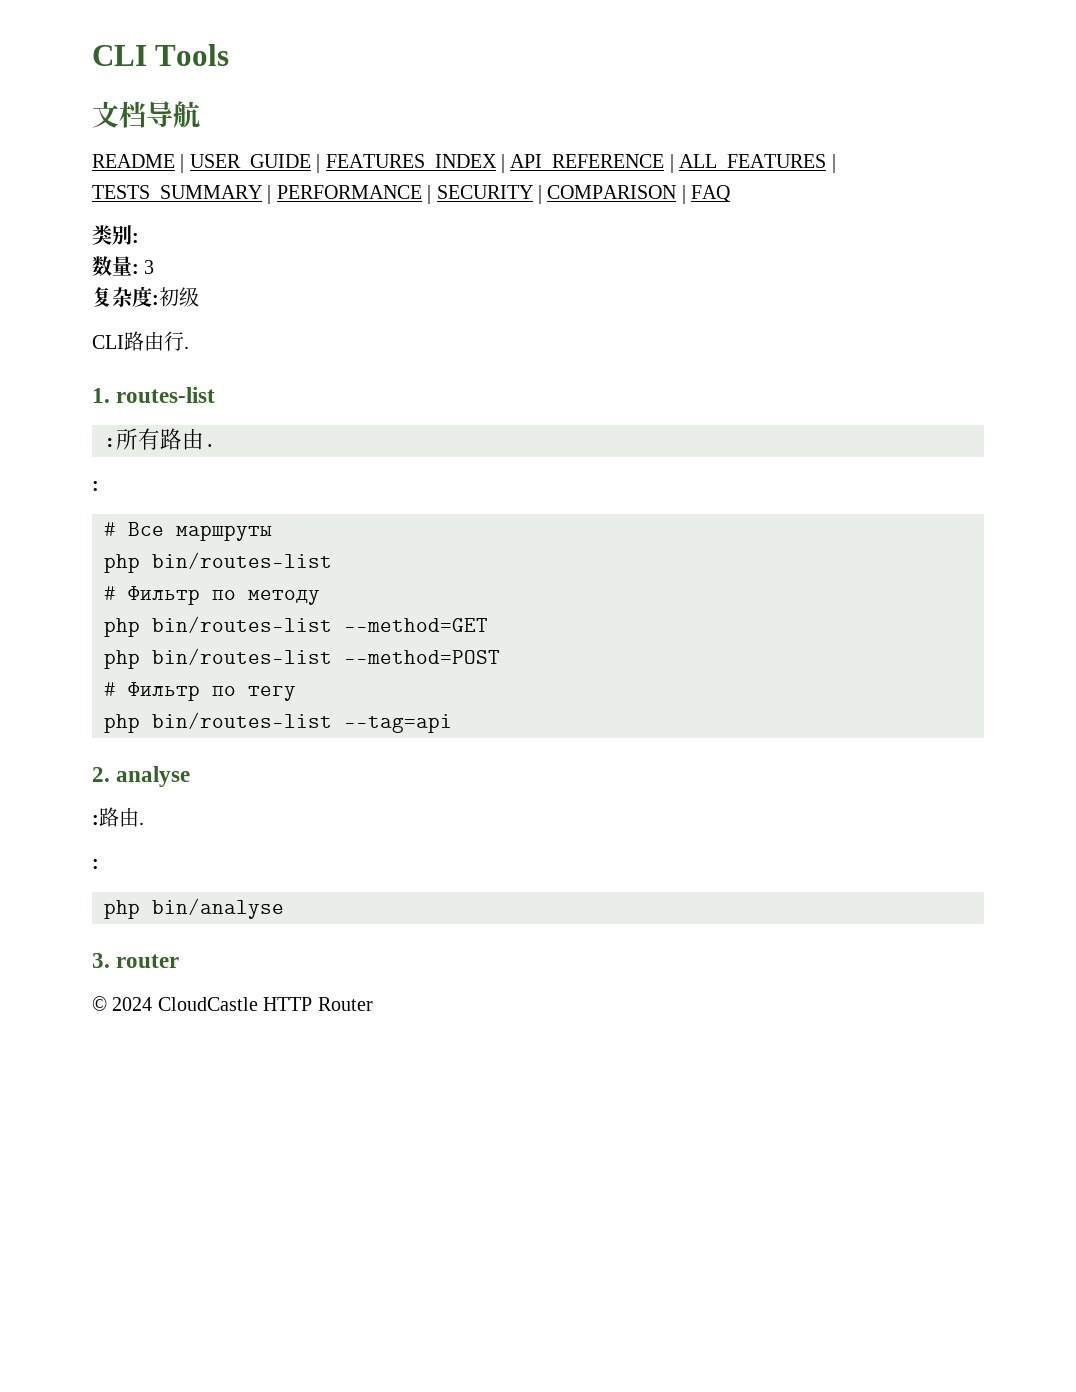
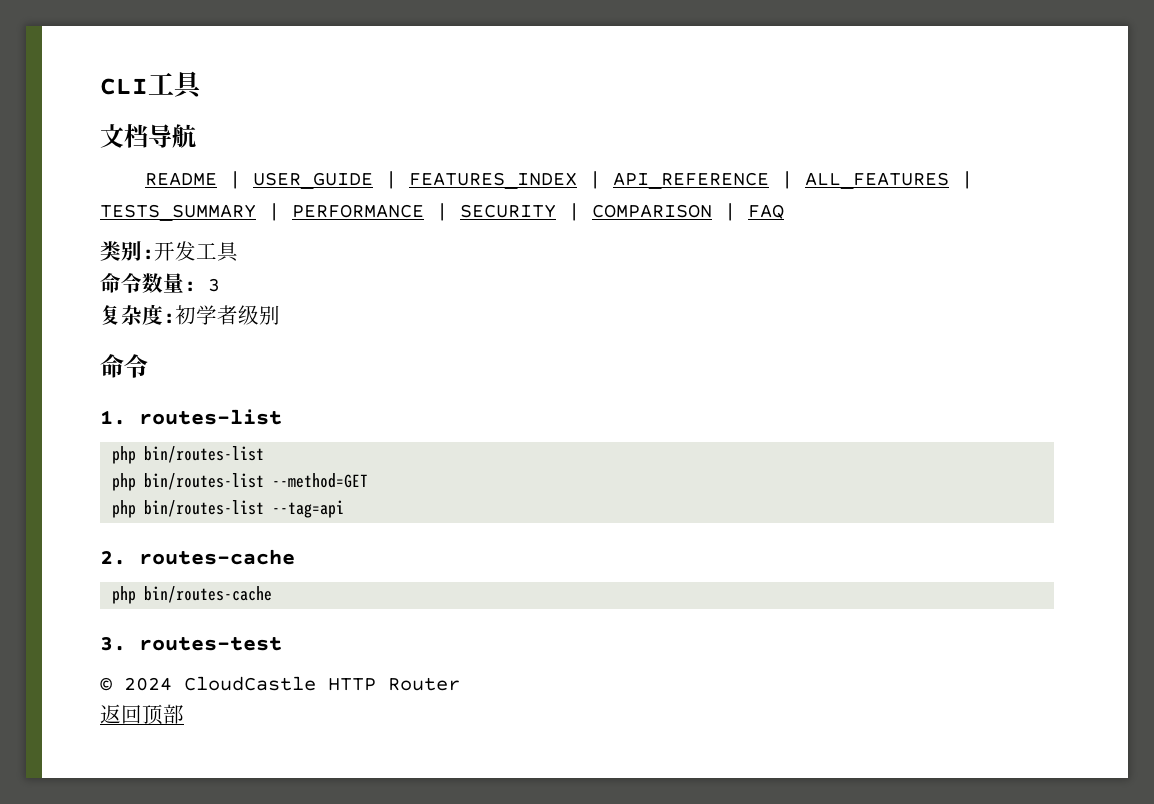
[92,44,230,66] CLI Tools -> [100,71,203,99] CLI工具
(139, 238) // -> [154,241,239,262] [100,273,142,293] 开发工具 // 命令
(179, 297) none -> [196,305,238,325] 学者
[92,331,189,351] // CLI路由行. -> [259,305,280,325] [100,354,148,378] 别 // 命令
[104,428,216,450] [92,481,99,491] [104,522,272,541] [104,552,332,573] [104,586,320,605] [104,616,488,637] [104,648,500,669] [104,682,296,701] :所有路由. // : // # Все маршруты // php bin/routes-list // # Фильтр по методу // php bin/routes-list --method=GET // php bin/routes-list --method=POST // # Фильтр по тегу -> [112,446,265,464] [112,473,369,491] php bin/routes-list // php bin/routes-list --method=GET
[116,766,191,787] [92,807,144,827] [92,859,99,869] [104,898,284,919] analyse // :路由. // : // php bin/analyse -> [139,549,295,565] [112,586,273,604] routes-cache // php bin/routes-cache
[116,954,180,968] router -> [139,637,282,651] routes-test
(373, 1004) none -> [100,704,184,725] // 返回顶部

